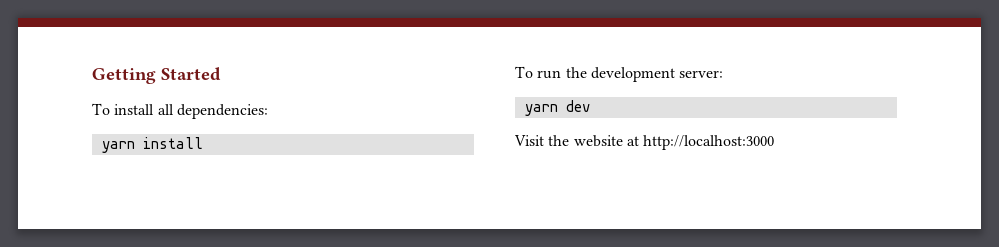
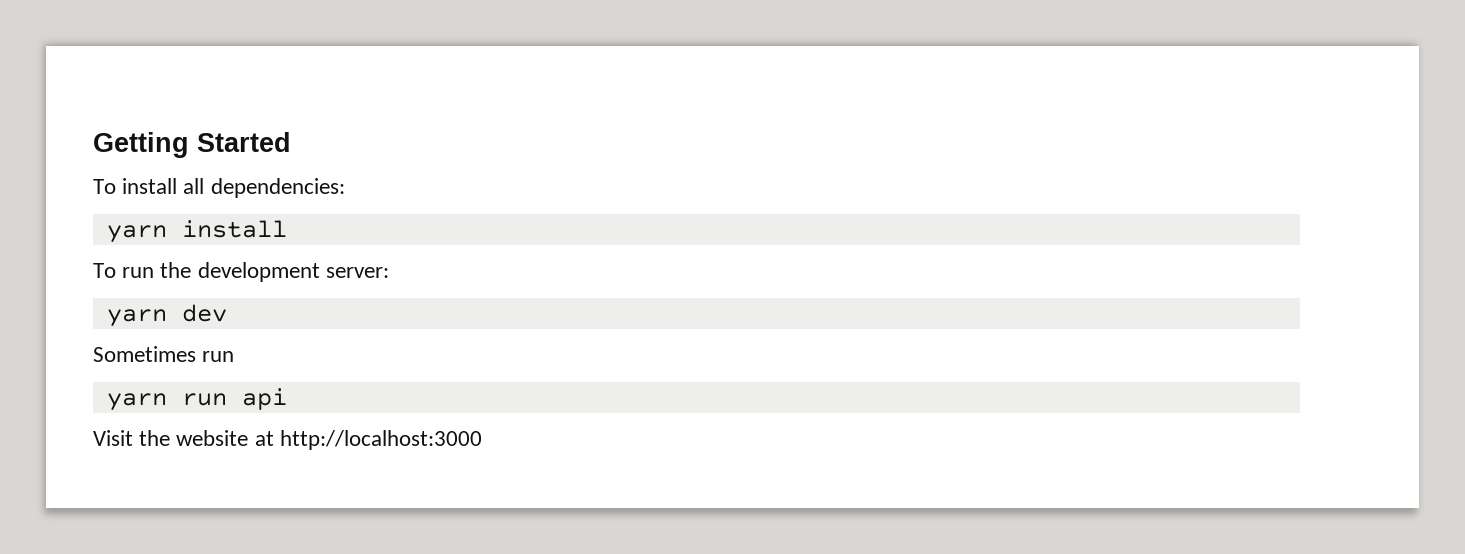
(590, 106) none -> [93,346,235,362] [106,388,287,411] // Sometimes run // yarn run api

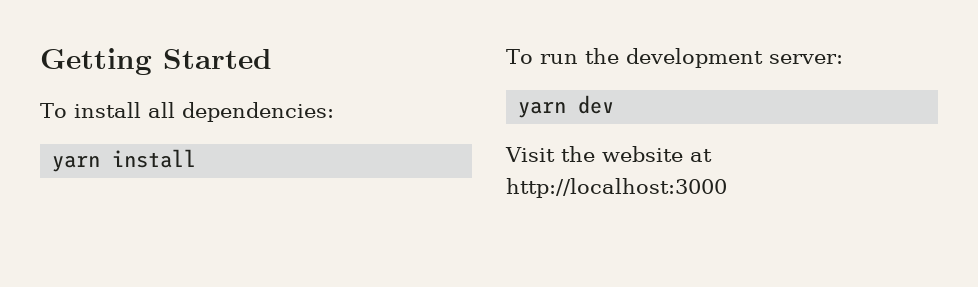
[93,346,235,362] [106,388,287,411] // Sometimes run // yarn run api -> (615, 104) none

